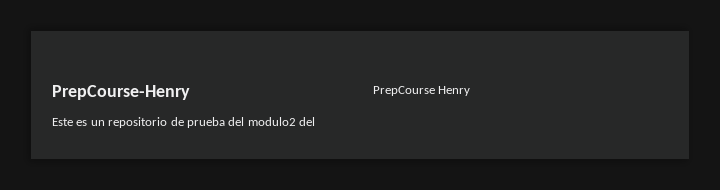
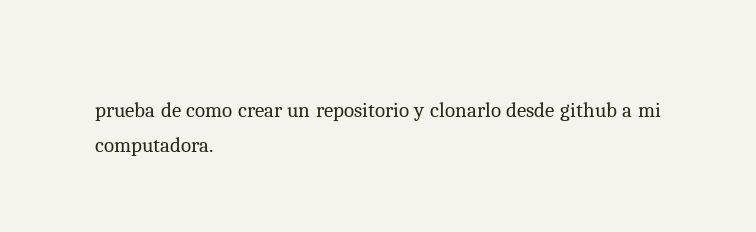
[52,85,190,100] [52,117,315,128] [373,86,471,96] PrepCourse-Henry // Este es un repositorio de prueba del modulo2 del PrepCourse Henry -> [95,102,661,121] [95,137,213,156] prueba de como crear un repositorio y clonarlo desde github a mi computadora.

